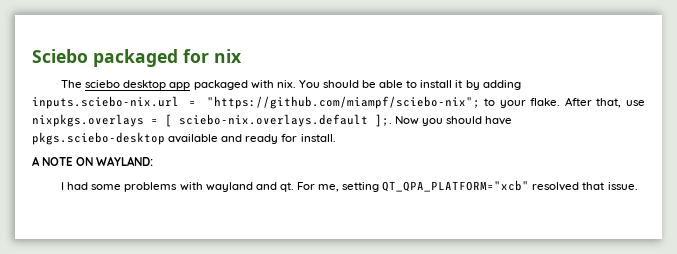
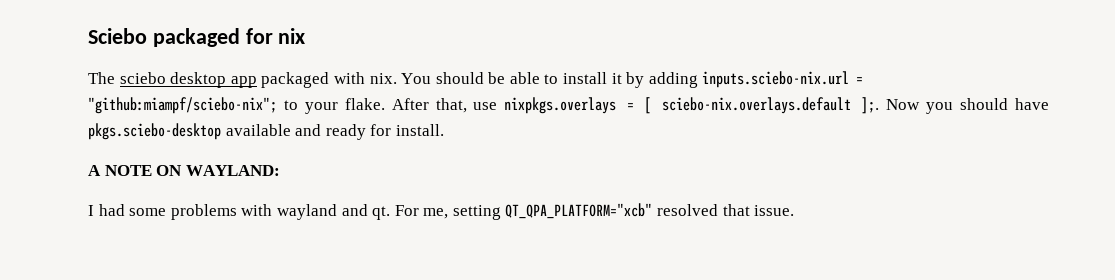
[206,96,480,109] "https://github.com/miampf/sciebo-nix"; -> [88,97,277,114] "github:miampf/sciebo-nix";

